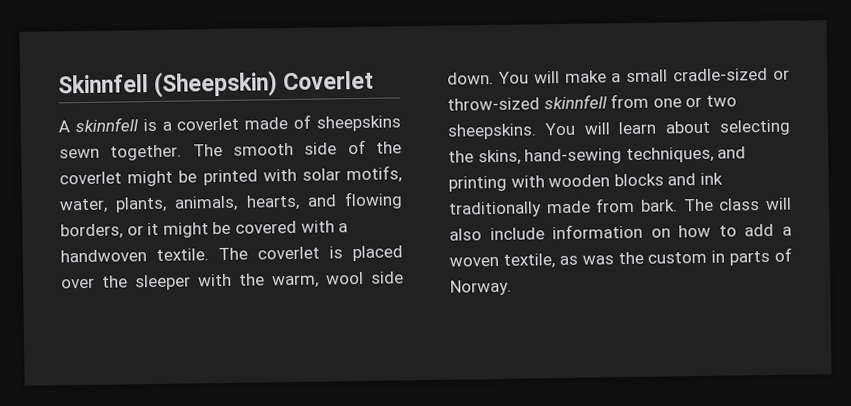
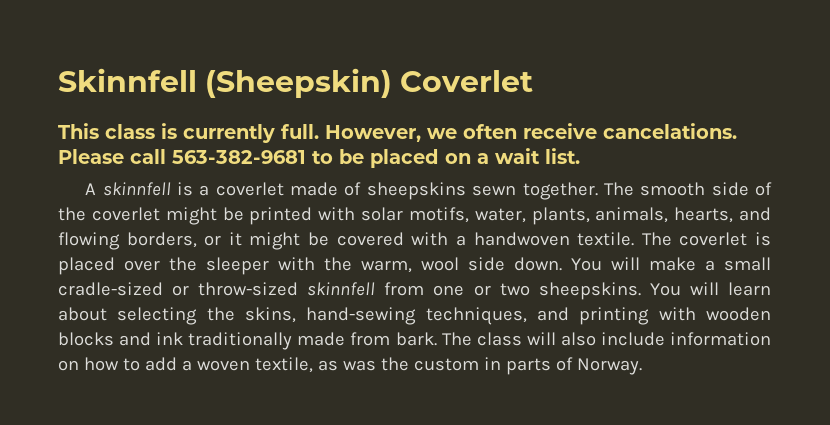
(375, 80) none -> [58,123,737,143] [58,148,580,168] // This class is currently full. However, we often receive cancelations. Please call 563-382-9681 to be placed on a wait list.

